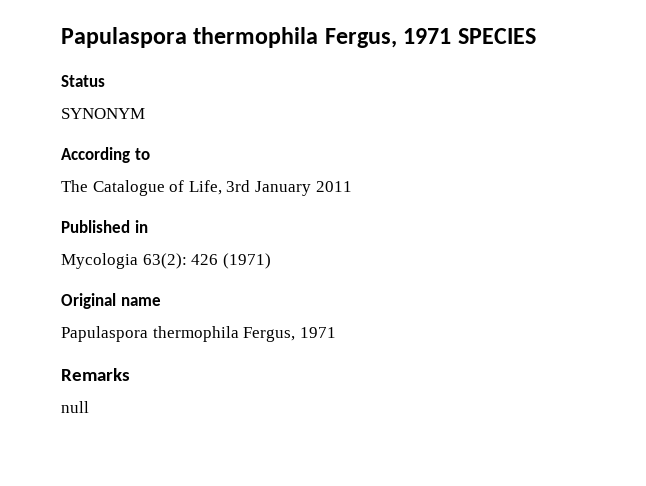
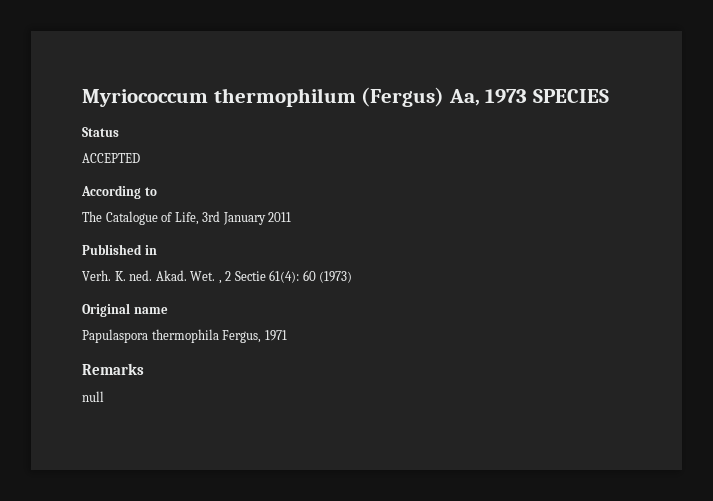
[61,27,452,48] Papulaspora thermophila Fergus, 1971 -> [82,87,528,107] Myriococcum thermophilum (Fergus) Aa, 1973
[61,108,145,119] SYNONYM -> [82,153,140,163] ACCEPTED
[61,253,271,269] Mycologia 63(2): 426 (1971) -> [82,270,353,284] Verh. K. ned. Akad. Wet. , 2 Sectie 61(4): 60 (1973)

